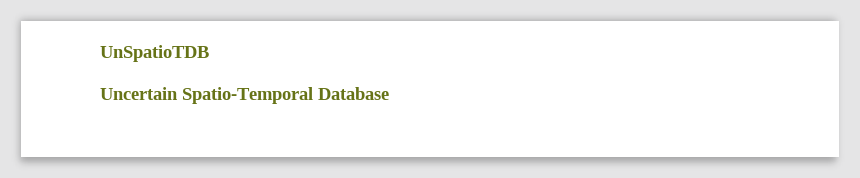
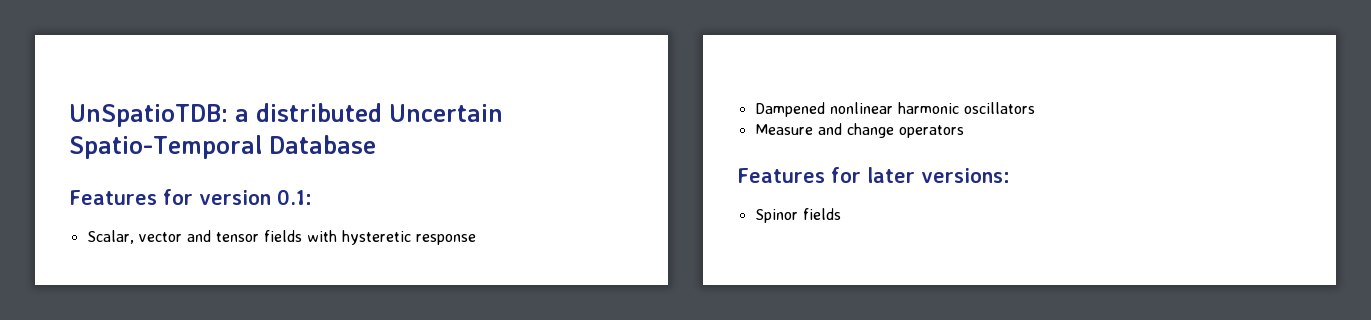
[100,45,209,62] UnSpatioTDB // -> [69,103,382,127] UnSpatioTDB: a distributed
(389, 93) none -> [69,189,312,205] [86,230,476,245] [754,102,1035,117] [754,123,964,138] [737,167,1010,183] [754,208,841,223] // Features for version 0.1: // Scalar, vector and tensor fields with hysteretic response // Dampened nonlinear harmonic oscillators // Measure and change operators // Features for later versions: // Spinor fields

